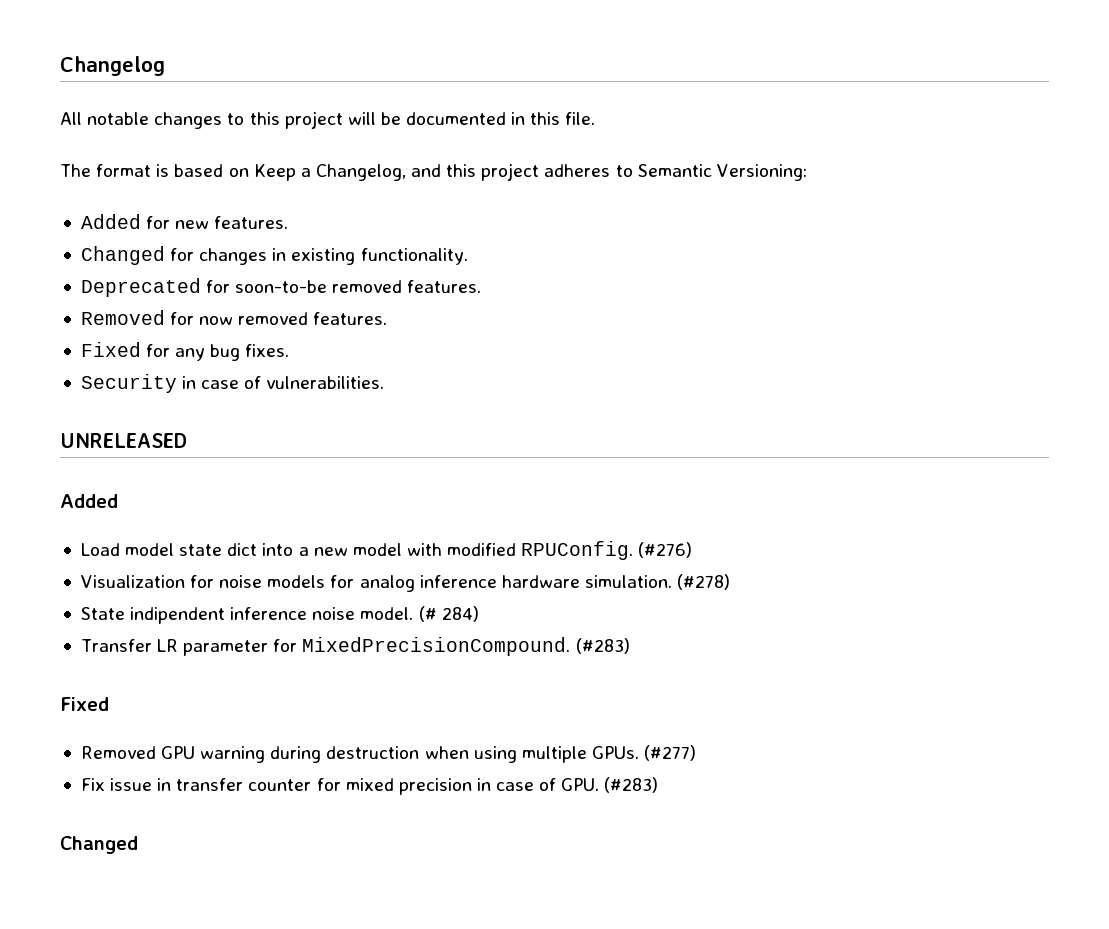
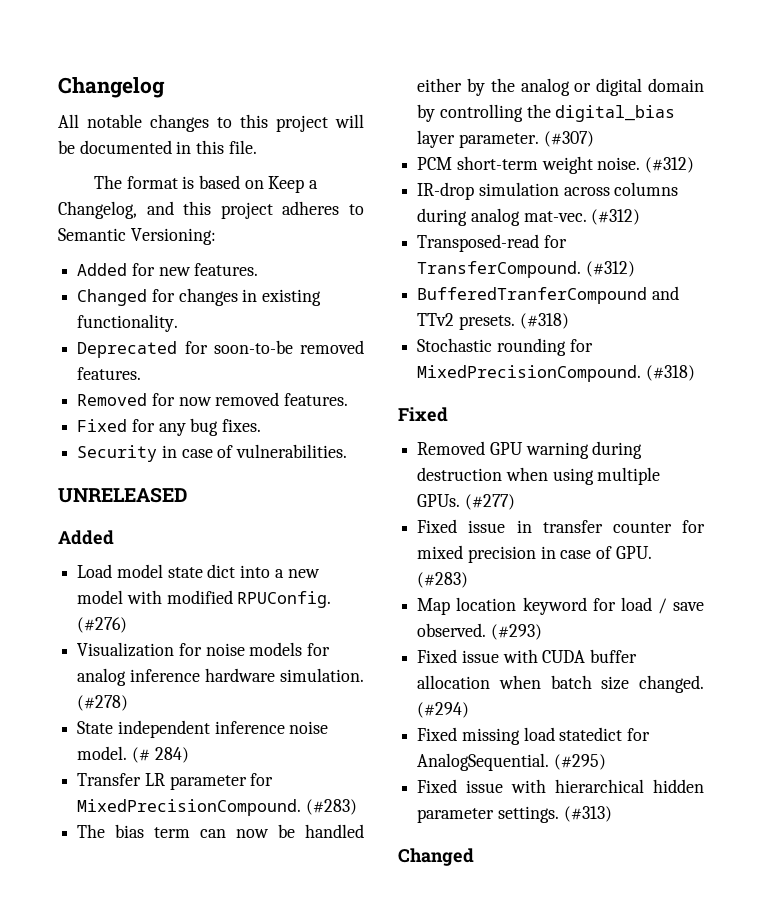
[130,607,226,624] indipendent -> [117,720,210,738] independent
(630, 646) none -> [77,824,364,838] [417,78,704,96] [417,104,676,122] [417,130,594,148] [417,156,695,174] [417,182,679,200] [417,208,641,226] [417,234,567,252] [417,261,635,278] [417,286,679,304] [417,313,569,330] [417,338,593,356] [417,365,695,382] // The bias term can now be handled either by the analog or digital domain by controlling the digital_bias layer parameter. (#307) // PCM short-term weight noise. (#312) // IR-drop simulation across columns during analog mat-vec. (#312) // Transposed-read for TransferCompound. (#312) // BufferedTranferCompound and TTv2 presets. (#318) // Stochastic rounding for MixedPrecisionCompound. (#318)
[80,778,105,791] Fix -> [417,519,458,533] Fixed
(659, 785) none -> [417,597,704,615] [417,623,542,640] [417,649,638,663] [417,675,704,693] [417,702,470,718] [417,727,651,745] [417,753,606,771] [417,779,704,793] [417,806,612,823] // Map location keyword for load / save observed. (#293) // Fixed issue with CUDA buffer allocation when batch size changed. (#294) // Fixed missing load statedict for AnalogSequential. (#295) // Fixed issue with hierarchical hidden parameter settings. (#313)

